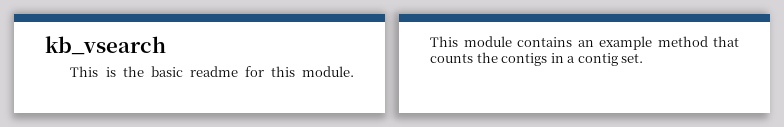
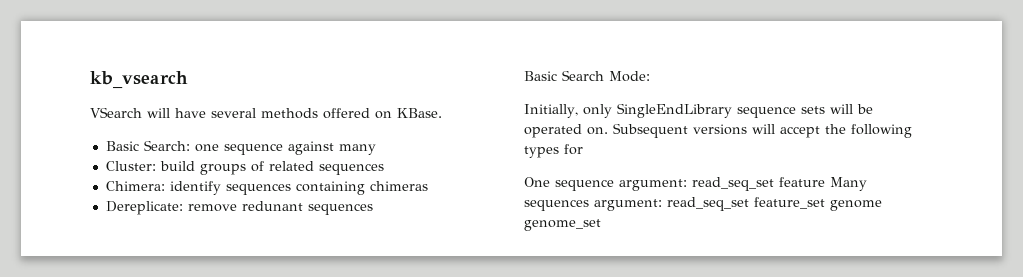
[70,66,354,77] [430,36,739,50] [430,52,644,66] This is the basic readme for this module. This module contains an example method that counts the contigs in a contig set. -> [90,107,442,119] [105,140,376,155] [105,161,384,175] [105,181,428,195] [105,201,373,215] [524,70,650,82] [524,103,873,118] [524,123,912,138] [524,144,583,158] [524,177,867,191] [524,197,882,211] [524,219,601,231] VSearch will have several methods offered on KBase. // Basic Search: one sequence against many // Cluster: build groups of related sequences // Chimera: identify sequences containing chimeras // Dereplicate: remove redunant sequences // Basic Search Mode: // Initially, only SingleEndLibrary sequence sets will be operated on. Subsequent versions will accept the following types for // One sequence argument: read_seq_set feature Many sequences argument: read_seq_set feature_set genome genome_set

